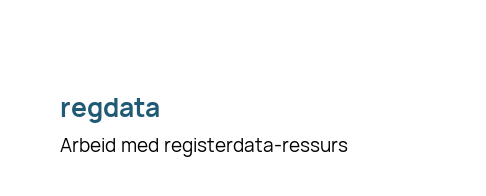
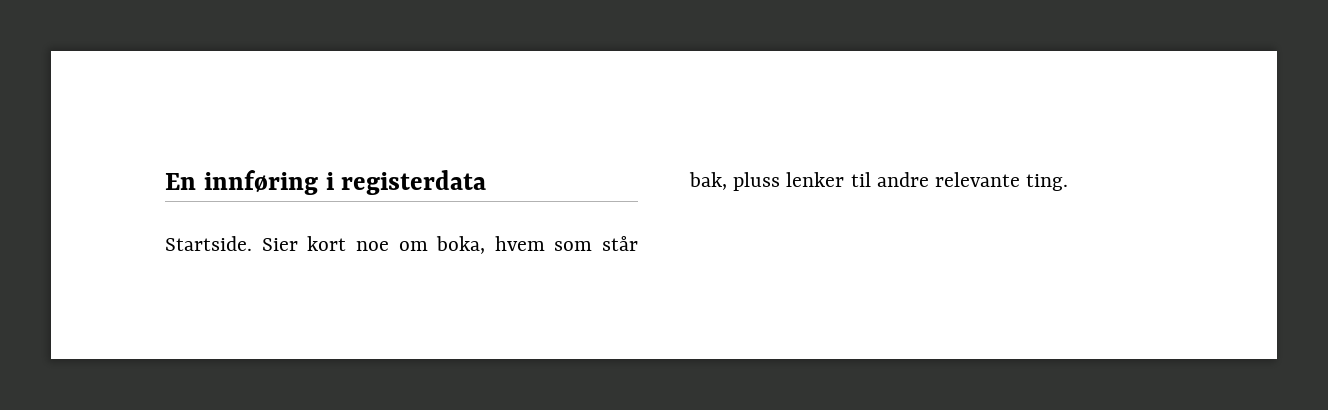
[60,98,160,123] [60,138,349,157] regdata // Arbeid med registerdata-ressurs -> [165,170,487,195] [165,236,638,254] [689,172,1069,191] En innføring i registerdata // Startside. Sier kort noe om boka, hvem som står bak, pluss lenker til andre relevante ting.

